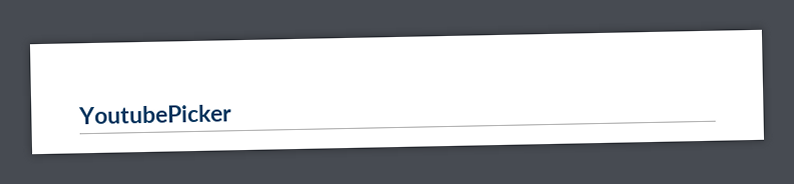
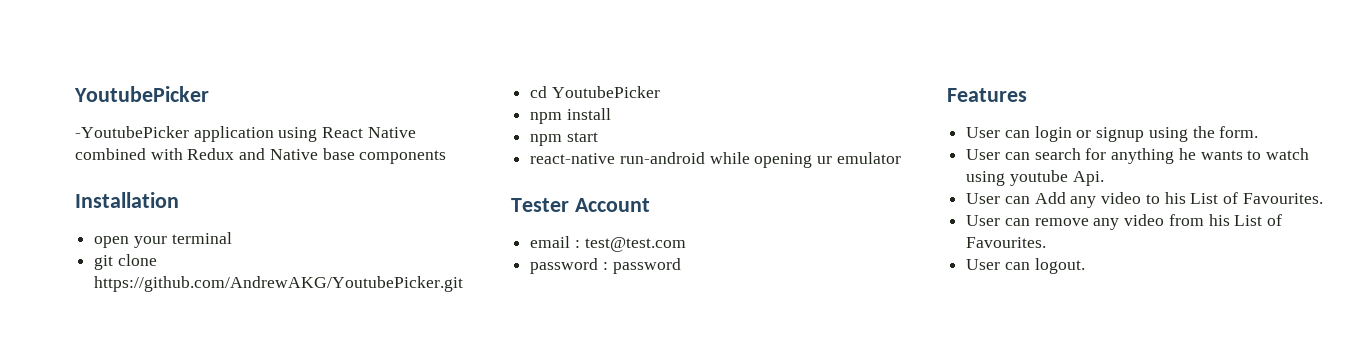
[78,104,232,125] YoutubePicker -> [74,86,209,102] [75,126,416,142] [75,148,447,164] [75,192,179,208] [94,232,232,248] [94,254,157,270] [94,276,464,292] [530,86,660,98] [530,108,611,124] [530,132,598,146] [530,152,901,168] [511,198,650,212] [530,236,686,252] [530,258,681,274] [947,88,1027,102] [966,126,1259,142] [966,148,1310,164] [966,170,1104,186] [966,192,1323,208] [966,214,1283,230] [966,237,1047,248] [966,258,1085,274] YoutubePicker // -YoutubePicker application using React Native combined with Redux and Native base components // Installation // open your terminal // git clone https://github.com/AndrewAKG/YoutubePicker.git // cd YoutubePicker // npm install // npm start // react-native run-android while opening ur emulator // Tester Account // email : test@test.com // password : password // Features // User can login or signup using the form. // User can search for anything he wants to watch using youtube Api. // User can Add any video to his List of Favourites. // User can remove any video from his List of Favourites. // User can logout.

